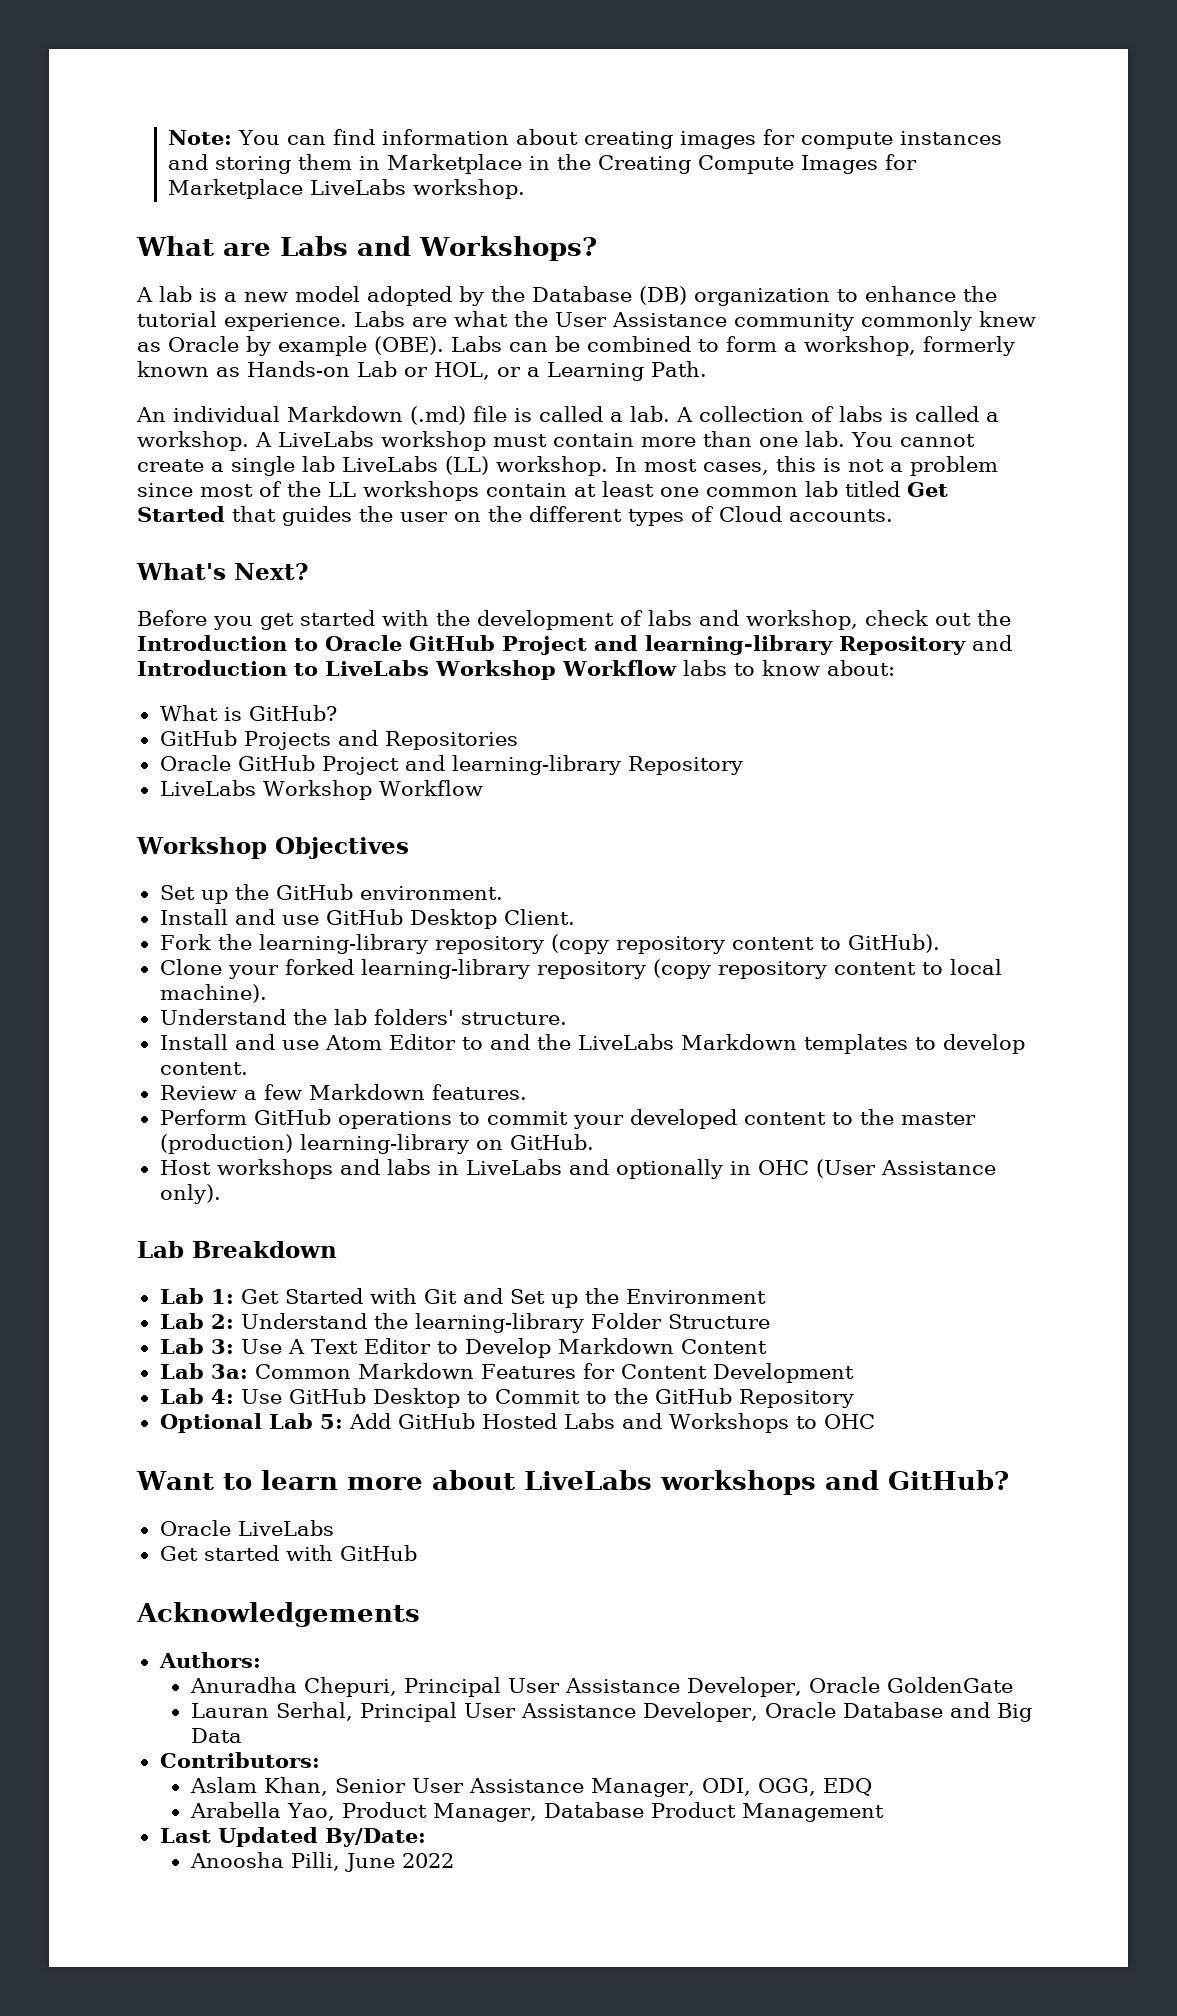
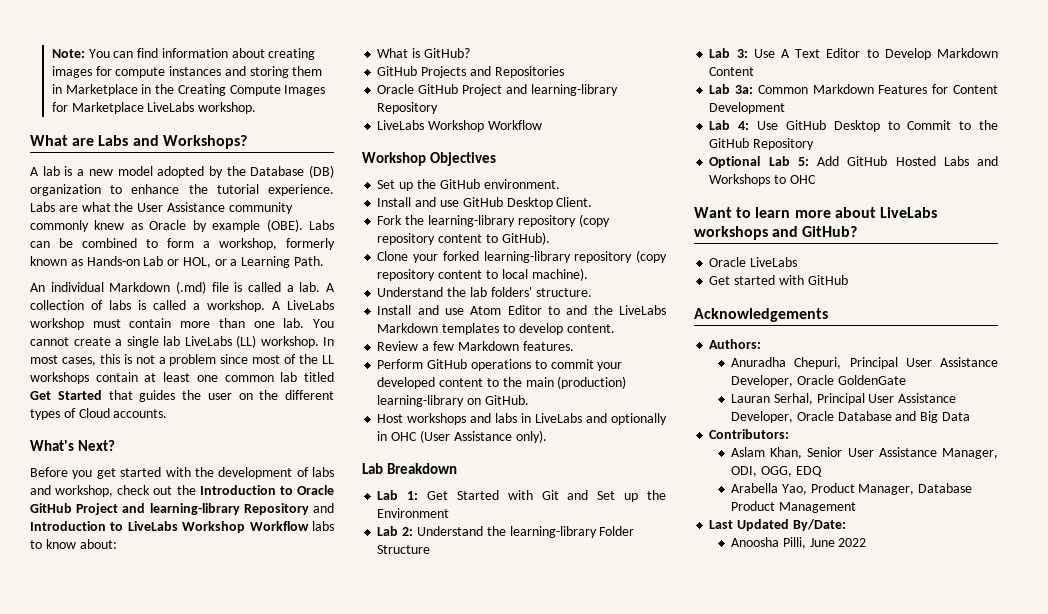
[900,1112,976,1125] master -> [525,377,554,387] main

